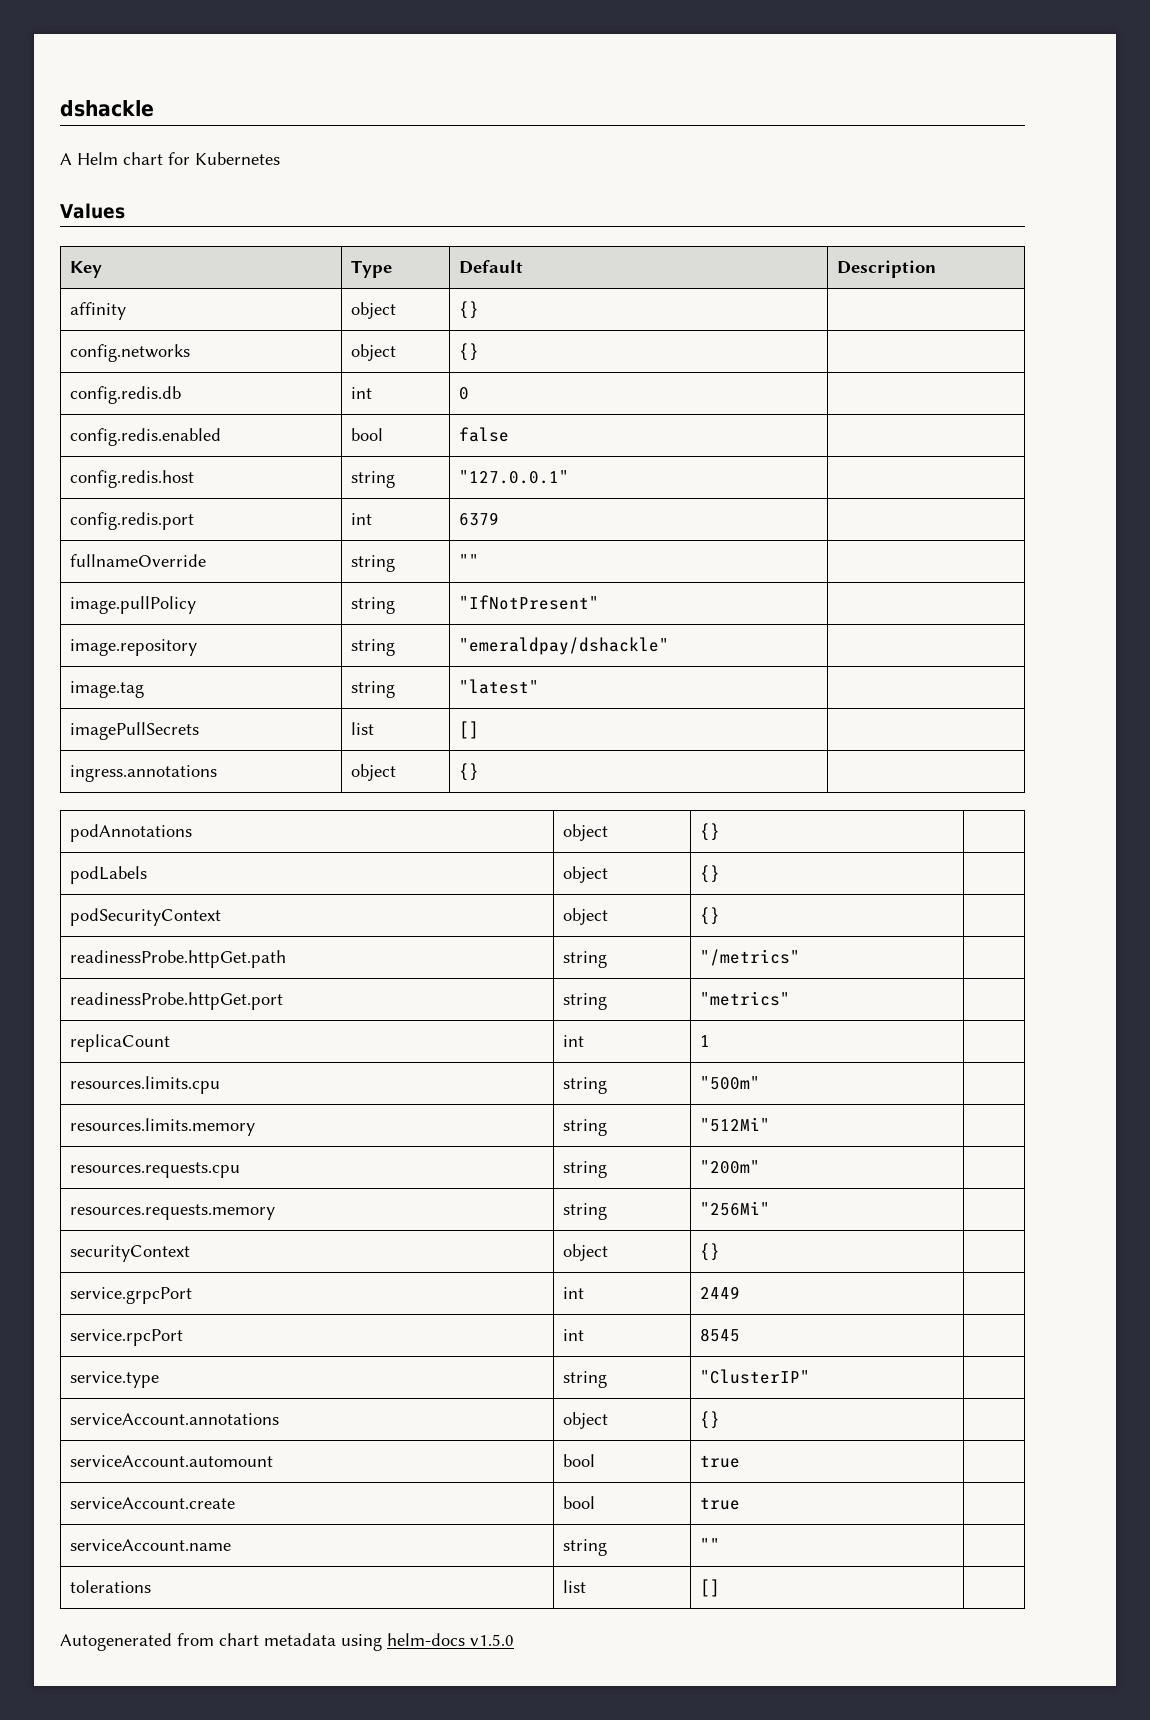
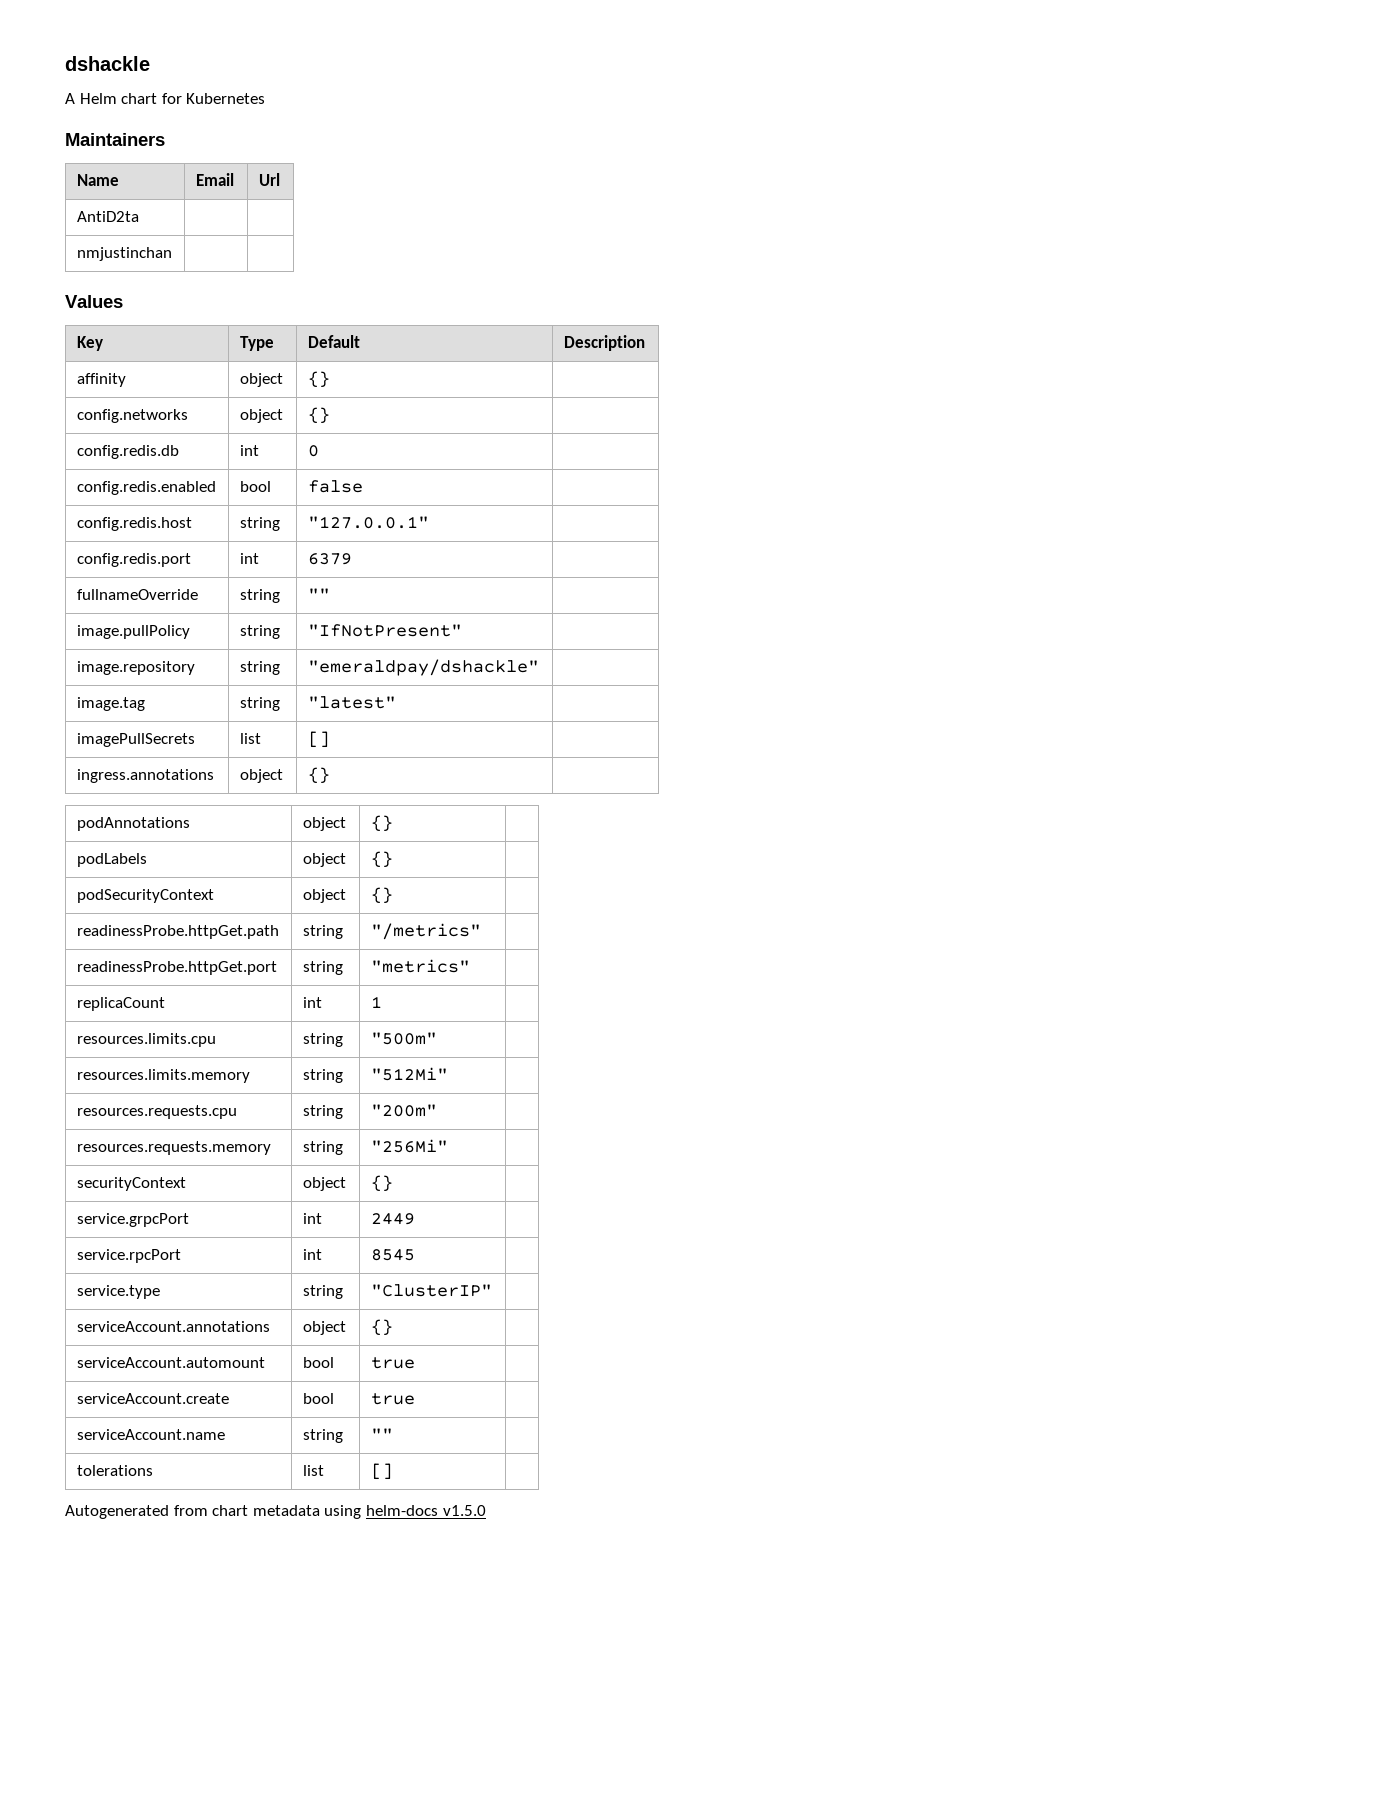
(280, 158) none -> [65,133,165,146] [76,174,119,186] [195,173,234,186] [258,173,280,186] [76,211,139,222] [76,247,172,261] // Maintainers // Name | Email | Url // AntiD2ta | | // nmjustinchan | |

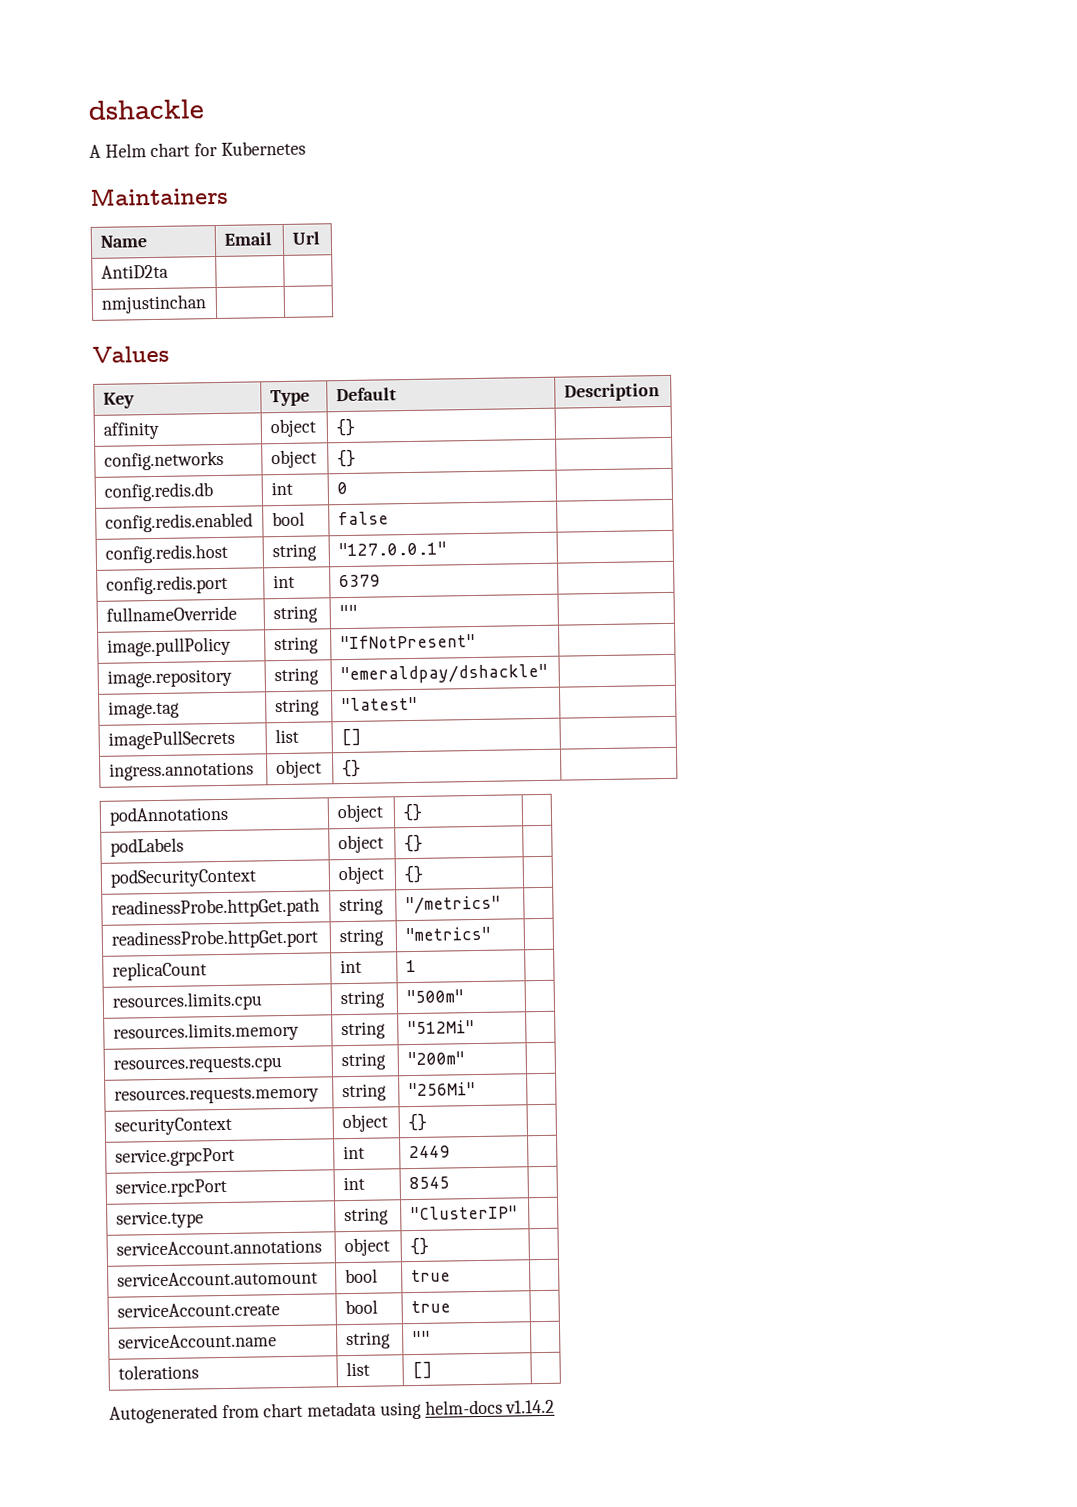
[442,1505,486,1516] v1.5.0 -> [505,1399,556,1414] v1.14.2

